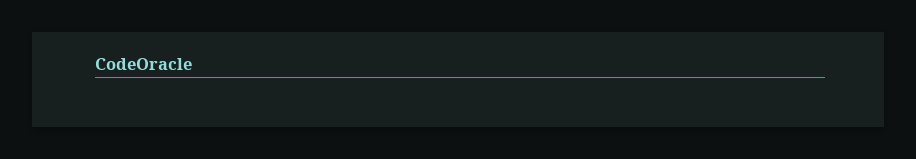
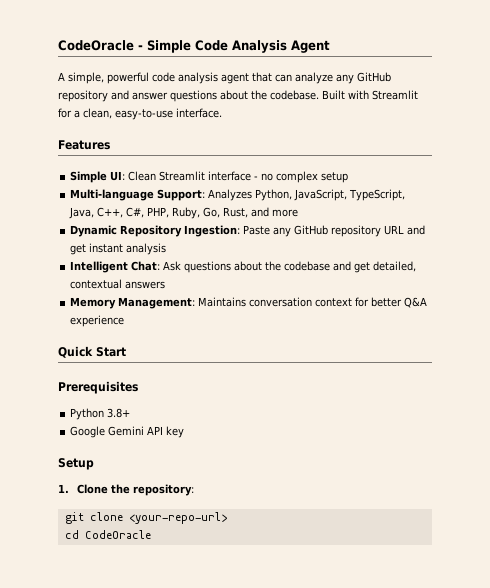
[95,58,192,70] CodeOracle -> [58,40,330,53] [58,72,391,84] [58,90,418,102] [58,108,222,120] [58,140,110,150] [70,171,349,183] [70,189,406,201] [69,207,299,219] [70,225,426,237] [70,243,167,255] [70,261,417,273] [70,279,166,289] [70,297,428,309] [70,315,125,327] [58,346,126,358] [58,381,138,394] [70,408,131,420] [70,426,185,438] [58,458,94,470] [58,484,195,496] [64,512,227,524] [64,530,151,539] CodeOracle - Simple Code Analysis Agent // A simple, powerful code analysis agent that can analyze any GitHub repository and answer questions about the codebase. Built with Streamlit for a clean, easy-to-use interface. // Features // Simple UI: Clean Streamlit interface - no complex setup // Multi-language Support: Analyzes Python, JavaScript, TypeScript, Java, C++, C#, PHP, Ruby, Go, Rust, and more // Dynamic Repository Ingestion: Paste any GitHub repository URL and get instant analysis // Intelligent Chat: Ask questions about the codebase and get detailed, contextual answers // Memory Management: Maintains conversation context for better Q&A experience // Quick Start // Prerequisites // Python 3.8+ // Google Gemini API key // Setup // 1. Clone the repository: // git clone <your-repo-url> // cd CodeOracle

